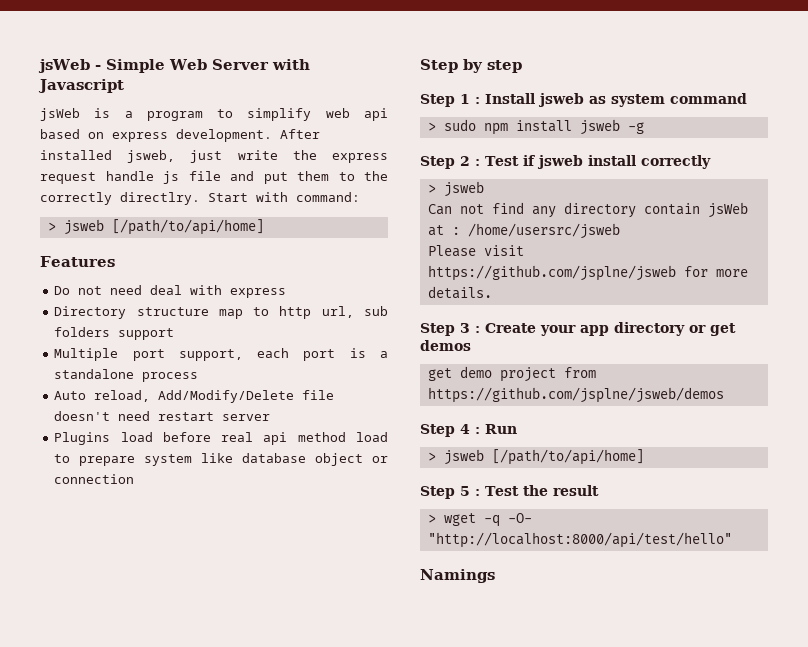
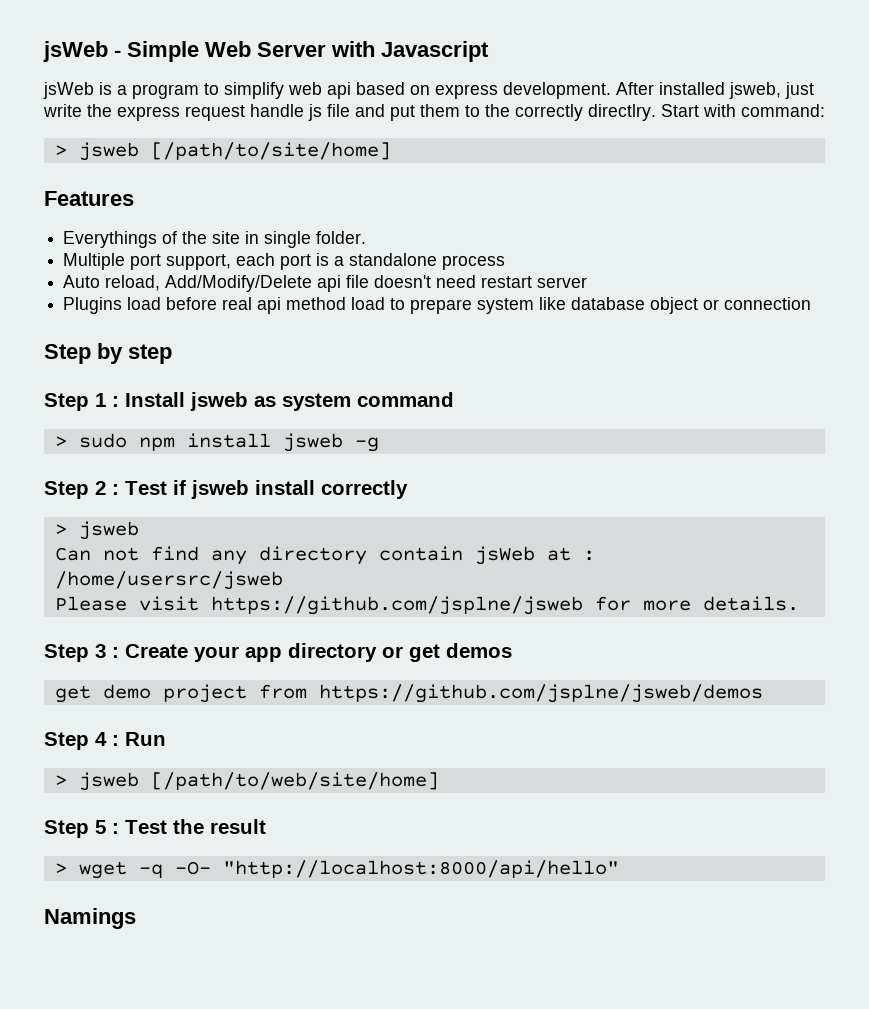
[111,219,264,235] [/path/to/api/home] -> [150,142,391,160] [/path/to/site/home]
[54,285,287,298] [54,306,388,319] [54,327,175,340] Do not need deal with express // Directory structure map to http url, sub folders support -> [63,231,367,248] Everythings of the site in single folder.
(295, 396) none -> [317,275,342,292] api
[491,449,644,465] [/path/to/api/home] -> [150,772,439,790] [/path/to/web/site/home]
[427,532,732,548] "http://localhost:8000/api/test/hello" -> [222,860,619,878] "http://localhost:8000/api/hello"

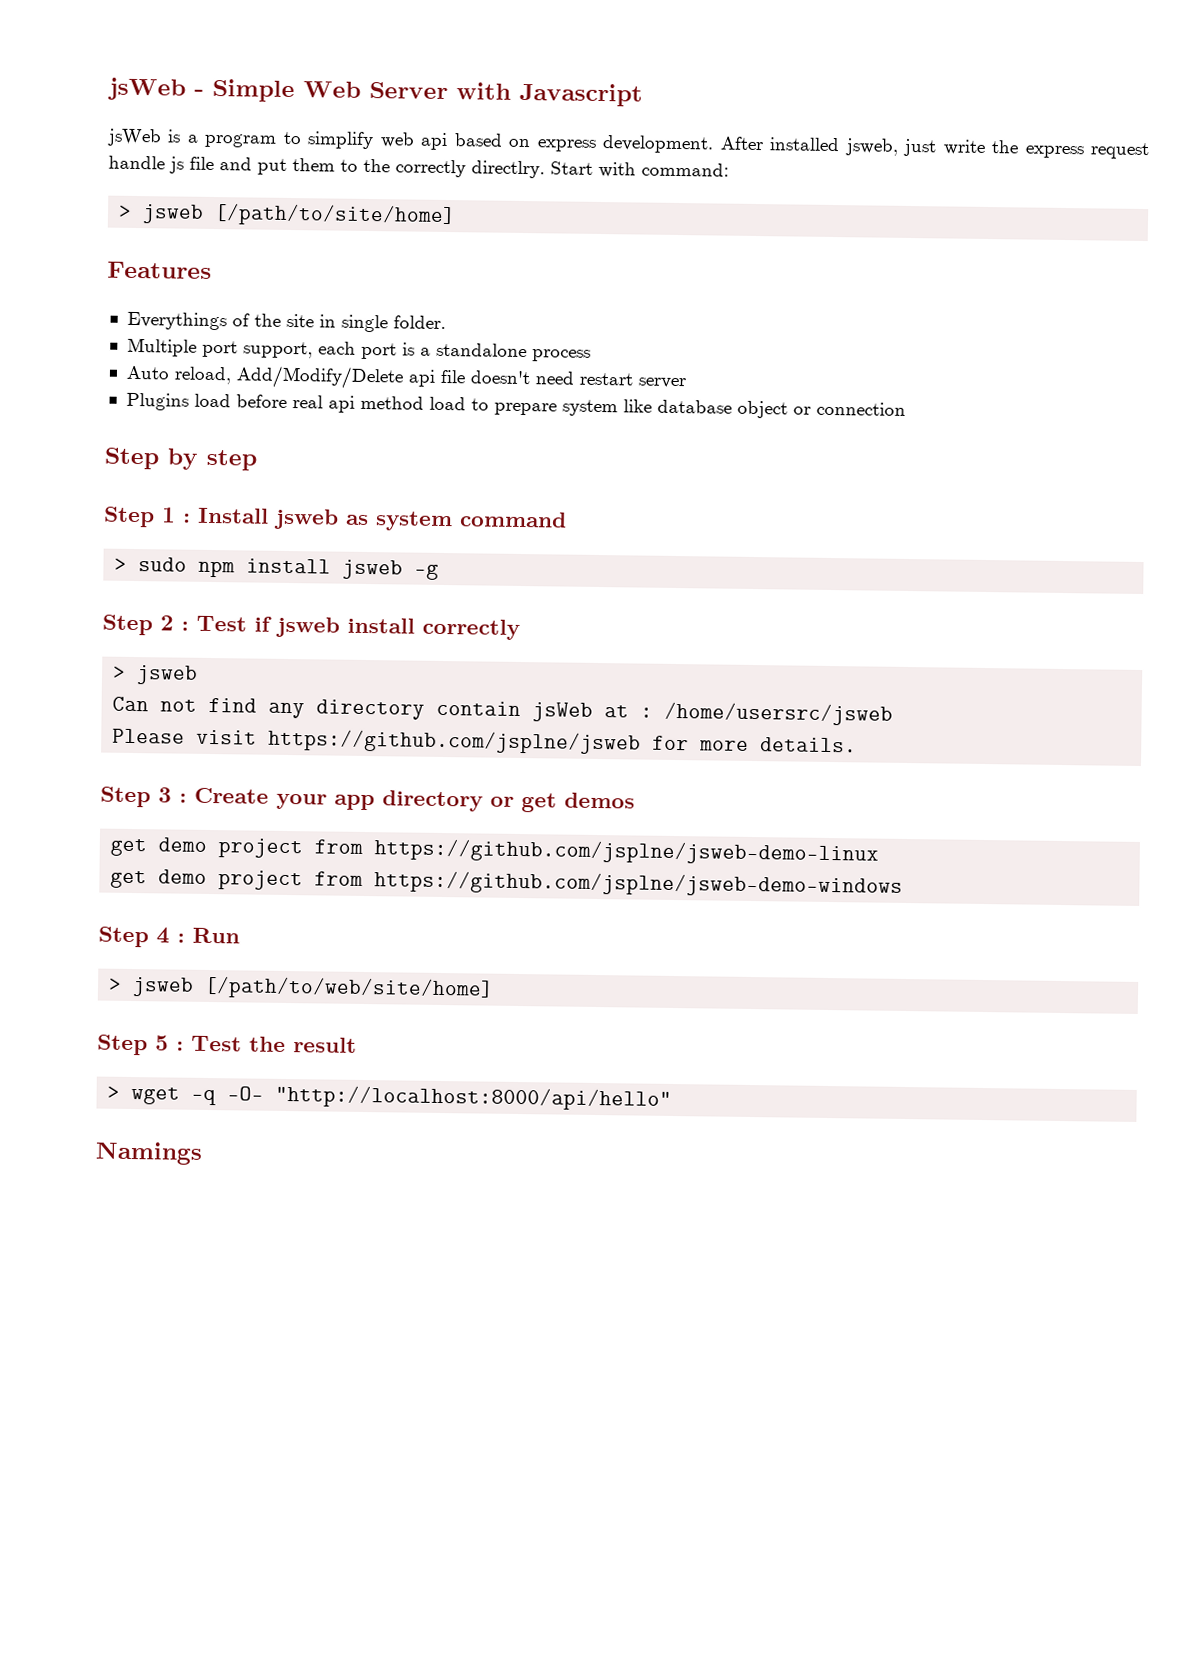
[318,684,763,703] https://github.com/jsplne/jsweb/demos -> [374,838,880,866] [110,869,904,898] https://github.com/jsplne/jsweb-demo-linux // get demo project from https://github.com/jsplne/jsweb-demo-windows

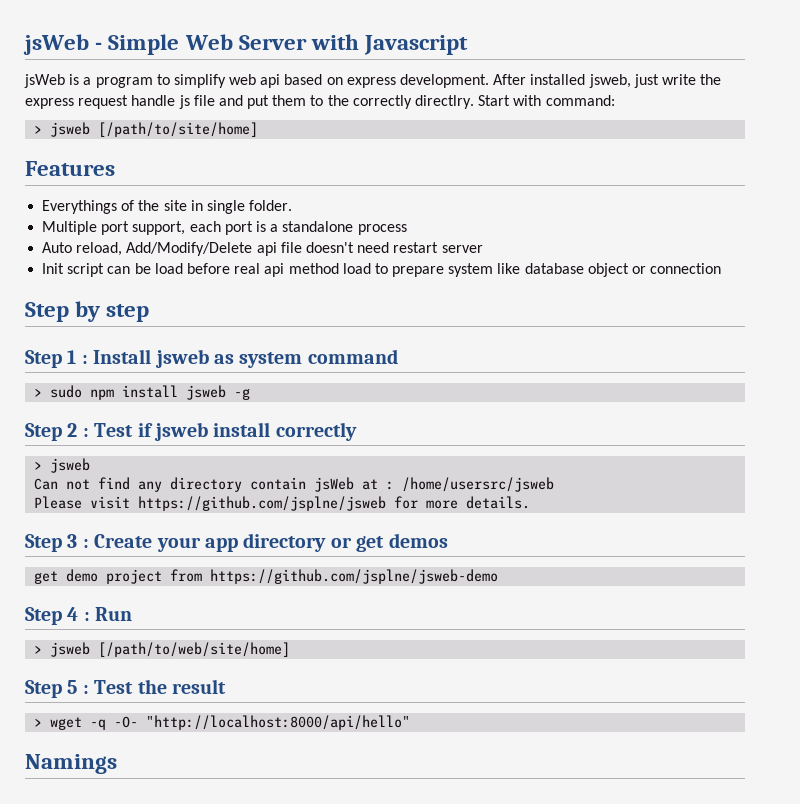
[125,392,189,411] Plugins -> [42,263,151,277] Init script can be
[374,838,880,866] [110,869,904,898] https://github.com/jsplne/jsweb-demo-linux // get demo project from https://github.com/jsplne/jsweb-demo-windows -> [210,569,499,584] https://github.com/jsplne/jsweb-demo

